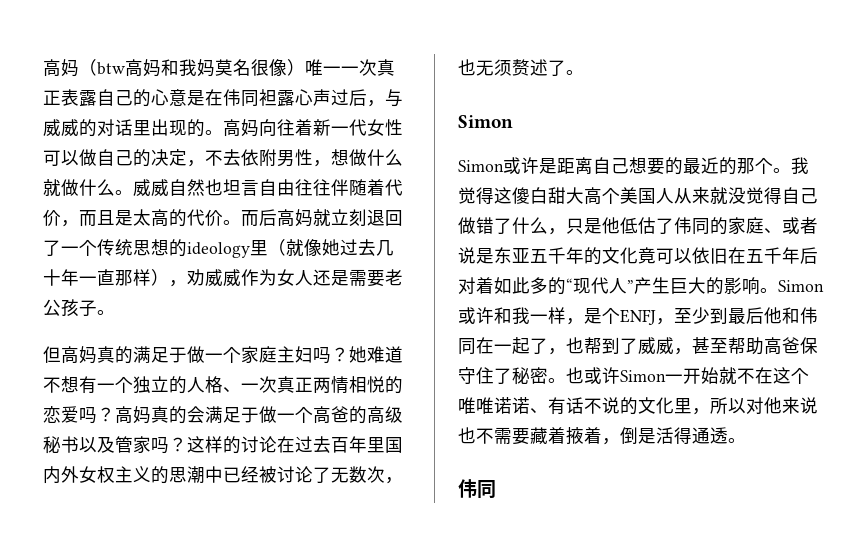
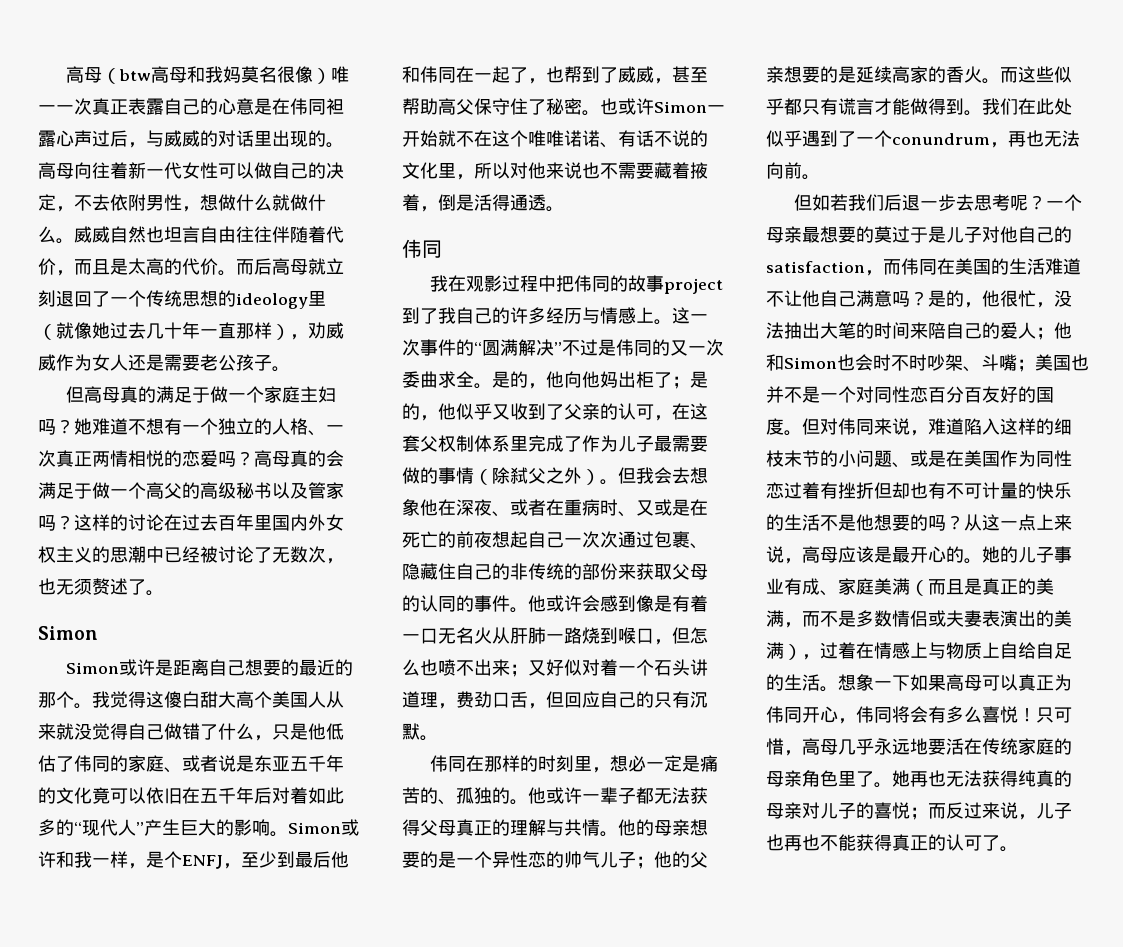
[43,59,79,77] 高妈 -> [66,66,103,83] 高母
[143,59,161,77] 妈 -> [169,67,188,83] 母
[241,119,259,137] 妈 -> [56,163,74,179] 母
[295,209,313,227] 妈 -> [290,259,308,275] 母
[79,346,97,364] 妈 -> [102,387,121,403] 母
[133,406,151,424] 妈 -> [272,451,290,467] 母
[331,406,349,423] 爸 -> [164,483,182,499] 父
[782,337,800,354] 爸 -> [456,99,474,115] 父
(496, 489) none -> [430,275,724,294] [402,307,708,325] [402,339,724,356] [402,371,708,389] [402,403,708,421] [402,435,708,452] [402,467,708,485] [402,499,708,517] [402,531,708,549] [402,563,708,580] [402,595,708,613] [402,627,708,645] [402,659,708,677] [402,691,708,709] [402,723,438,741] [430,755,719,773] [402,787,708,805] [402,819,708,837] [402,851,708,869] [766,66,1072,84] [766,98,1072,116] [766,130,1080,148] [766,162,820,180] [794,194,1083,211] [766,226,1072,243] [766,258,1081,276] [766,290,1072,308] [766,322,1072,340] [766,354,1089,372] [766,386,1054,403] [766,418,1072,436] [766,450,1072,468] [766,482,1072,499] [766,514,1072,531] [766,546,1072,564] [766,578,1054,596] [766,610,1072,628] [766,642,1072,660] [766,674,1072,692] [766,706,1072,724] [766,738,1072,756] [766,770,1072,788] [766,802,1072,820] [766,834,1018,852] // 我在观影过程中把伟同的故事project到了我自己的许多经历与情感上。这一次事件的“圆满解决”不过是伟同的又一次委曲求全。是的，他向他妈出柜了；是的，他似乎又收到了父亲的认可，在这套父权制体系里完成了作为儿子最需要做的事情（除弑父之外）。但我会去想象他在深夜、或者在重病时、又或是在死亡的前夜想起自己一次次通过包裹、隐藏住自己的非传统的部份来获取父母的认同的事件。他或许会感到像是有着一口无名火从肝肺一路烧到喉口，但怎么也喷不出来；又好似对着一个石头讲道理，费劲口舌，但回应自己的只有沉默。 // 伟同在那样的时刻里，想必一定是痛苦的、孤独的。他或许一辈子都无法获得父母真正的理解与共情。他的母亲想要的是一个异性恋的帅气儿子；他的父亲想要的是延续高家的香火。而这些似乎都只有谎言才能做得到。我们在此处似乎遇到了一个conundrum，再也无法向前。 // 但如若我们后退一步去思考呢？一个母亲最想要的莫过于是儿子对他自己的satisfaction，而伟同在美国的生活难道不让他自己满意吗？是的，他很忙，没法抽出大笔的时间来陪自己的爱人；他和Simon也会时不时吵架、斗嘴；美国也并不是一个对同性恋百分百友好的国度。但对伟同来说，难道陷入这样的细枝末节的小问题、或是在美国作为同性恋过着有挫折但却也有不可计量的快乐的生活不是他想要的吗？从这一点上来说，高母应该是最开心的。她的儿子事业有成、家庭美满（而且是真正的美满，而不是多数情侣或夫妻表演出的美满），过着在情感上与物质上自给自足的生活。想象一下如果高母可以真正为伟同开心，伟同将会有多么喜悦！只可惜，高母几乎永远地要活在传统家庭的母亲角色里了。她再也无法获得纯真的母亲对儿子的喜悦；而反过来说，儿子也再也不能获得真正的认可了。

